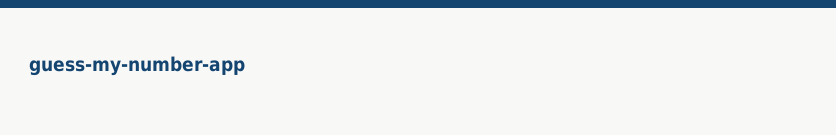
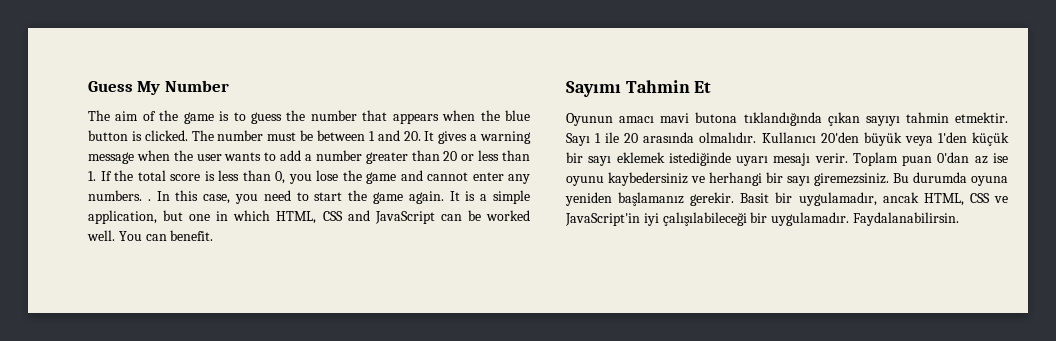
[29,56,245,76] guess-my-number-app -> [88,80,229,95] [88,110,530,124] [88,130,531,144] [88,150,530,164] [88,170,530,184] [88,190,531,204] [88,210,530,224] [87,230,214,241] [566,80,712,97] [566,112,1008,126] [566,132,1009,146] [566,152,1008,166] [566,172,1008,186] [565,192,1008,206] [565,212,959,226] Guess My Number // The aim of the game is to guess the number that appears when the blue button is clicked. The number must be between 1 and 20. It gives a warning message when the user wants to add a number greater than 20 or less than 1. If the total score is less than 0, you lose the game and cannot enter any numbers. . In this case, you need to start the game again. It is a simple application, but one in which HTML, CSS and JavaScript can be worked well. You can benefit. // Sayımı Tahmin Et // Oyunun amacı mavi butona tıklandığında çıkan sayıyı tahmin etmektir. Sayı 1 ile 20 arasında olmalıdır. Kullanıcı 20'den büyük veya 1'den küçük bir sayı eklemek istediğinde uyarı mesajı verir. Toplam puan 0'dan az ise oyunu kaybedersiniz ve herhangi bir sayı giremezsiniz. Bu durumda oyuna yeniden başlamanız gerekir. Basit bir uygulamadır, ancak HTML, CSS ve JavaScript'in iyi çalışılabileceği bir uygulamadır. Faydalanabilirsin.

